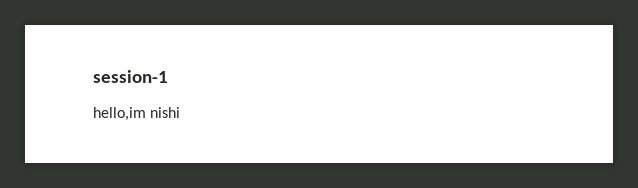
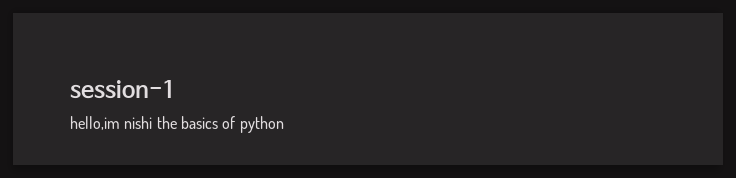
(181, 112) none -> [156,116,284,133] the basics of python

